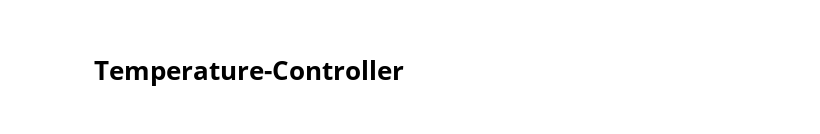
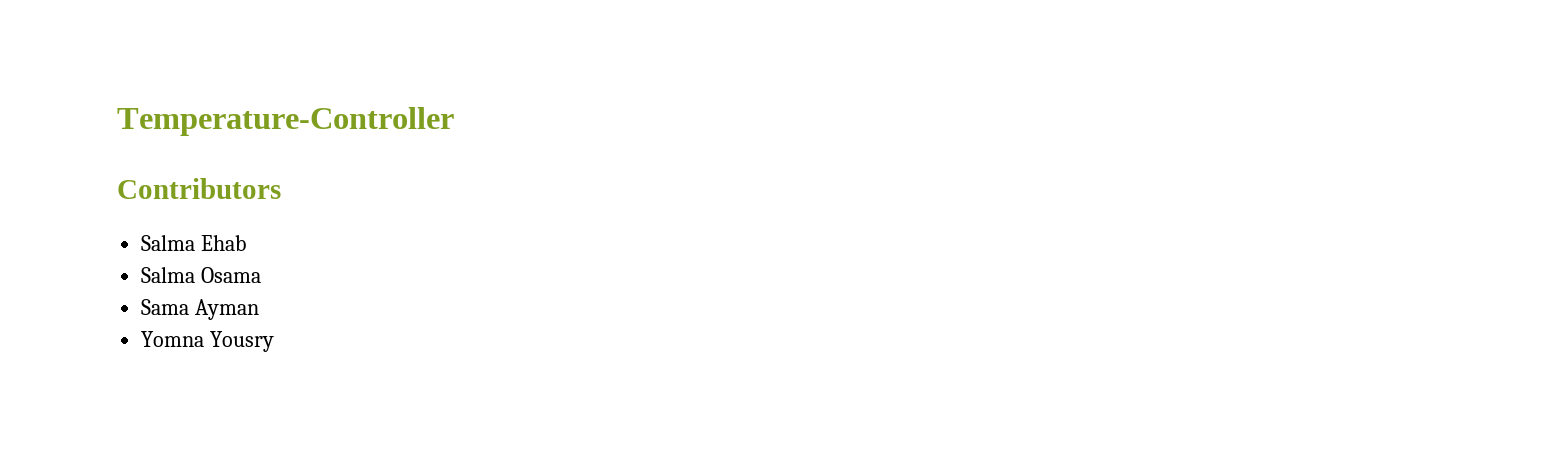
(404, 73) none -> [117,178,281,199] [141,235,247,251] [141,267,262,283] [141,299,260,320] [141,331,275,352] // Contributors // Salma Ehab // Salma Osama // Sama Ayman // Yomna Yousry

